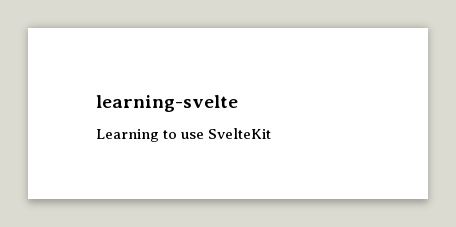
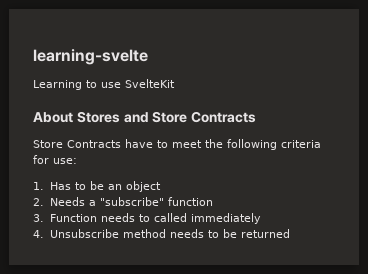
(272, 133) none -> [33,111,257,123] [33,139,321,150] [33,155,77,164] [33,181,161,192] [33,197,213,206] [33,213,261,224] [33,229,290,238] // About Stores and Store Contracts // Store Contracts have to meet the following criteria for use: // 1. Has to be an object // 2. Needs a "subscribe" function // 3. Function needs to called immediately // 4. Unsubscribe method needs to be returned

